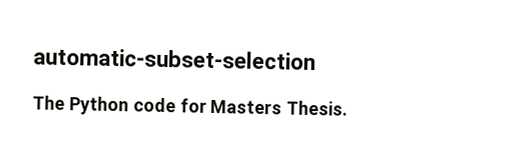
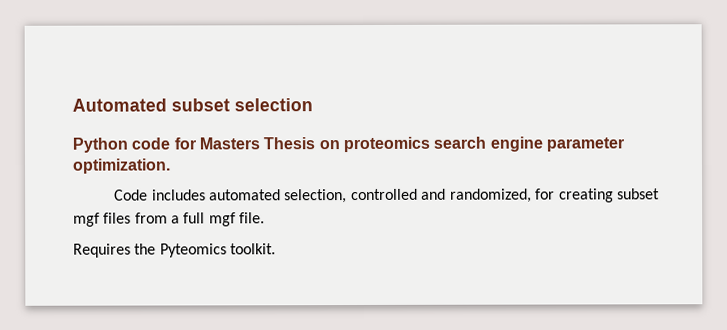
[33,47,316,71] [32,95,65,110] automatic-subset-selection // The -> [72,98,313,112] Automated subset selection //
[286,100,349,116] Thesis. -> [263,136,624,153] [72,158,171,174] [114,188,660,204] [73,212,265,227] [73,243,276,258] Thesis on proteomics search engine parameter optimization. // Code includes automated selection, controlled and randomized, for creating subset mgf files from a full mgf file. // Requires the Pyteomics toolkit.

